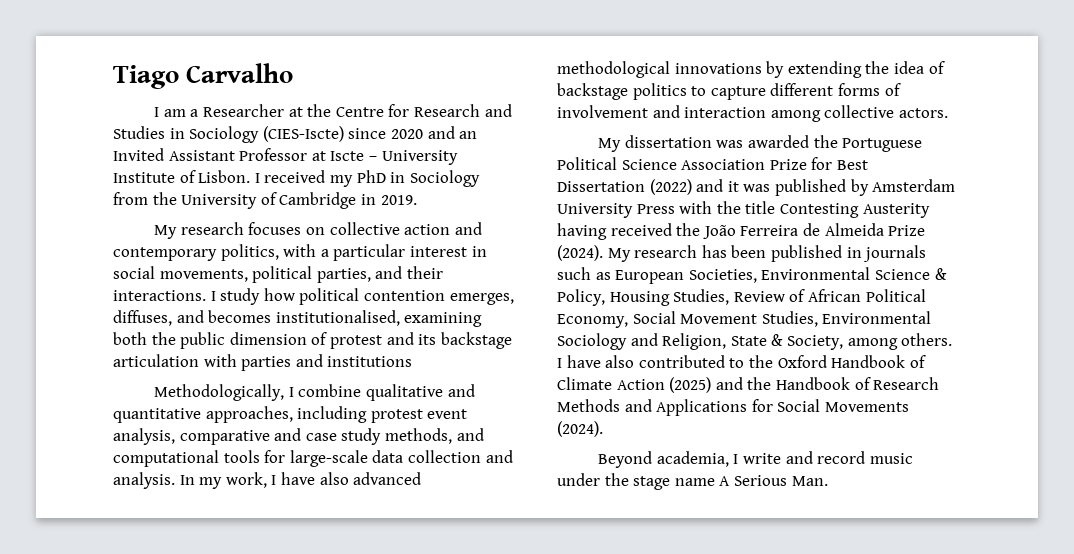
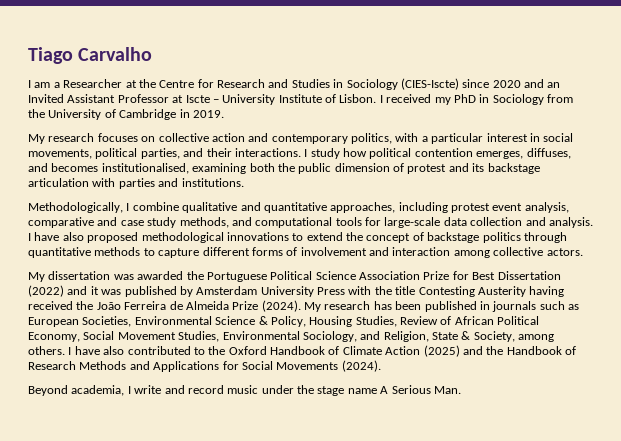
[327,356,413,367] institutions -> [181,178,244,187] institutions.
[179,472,422,489] In my work, I have also advanced -> [28,232,139,243] I have also proposed
[766,61,945,78] [557,83,687,100] by extending the idea of backstage politics -> [292,232,567,243] [28,247,141,258] to extend the concept of backstage politics through quantitative methods
[557,333,627,350] Sociology -> [302,331,357,342] Sociology,

